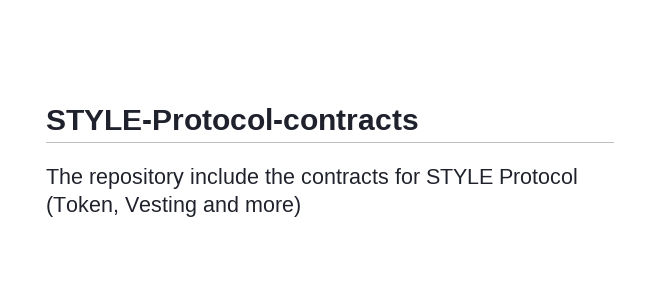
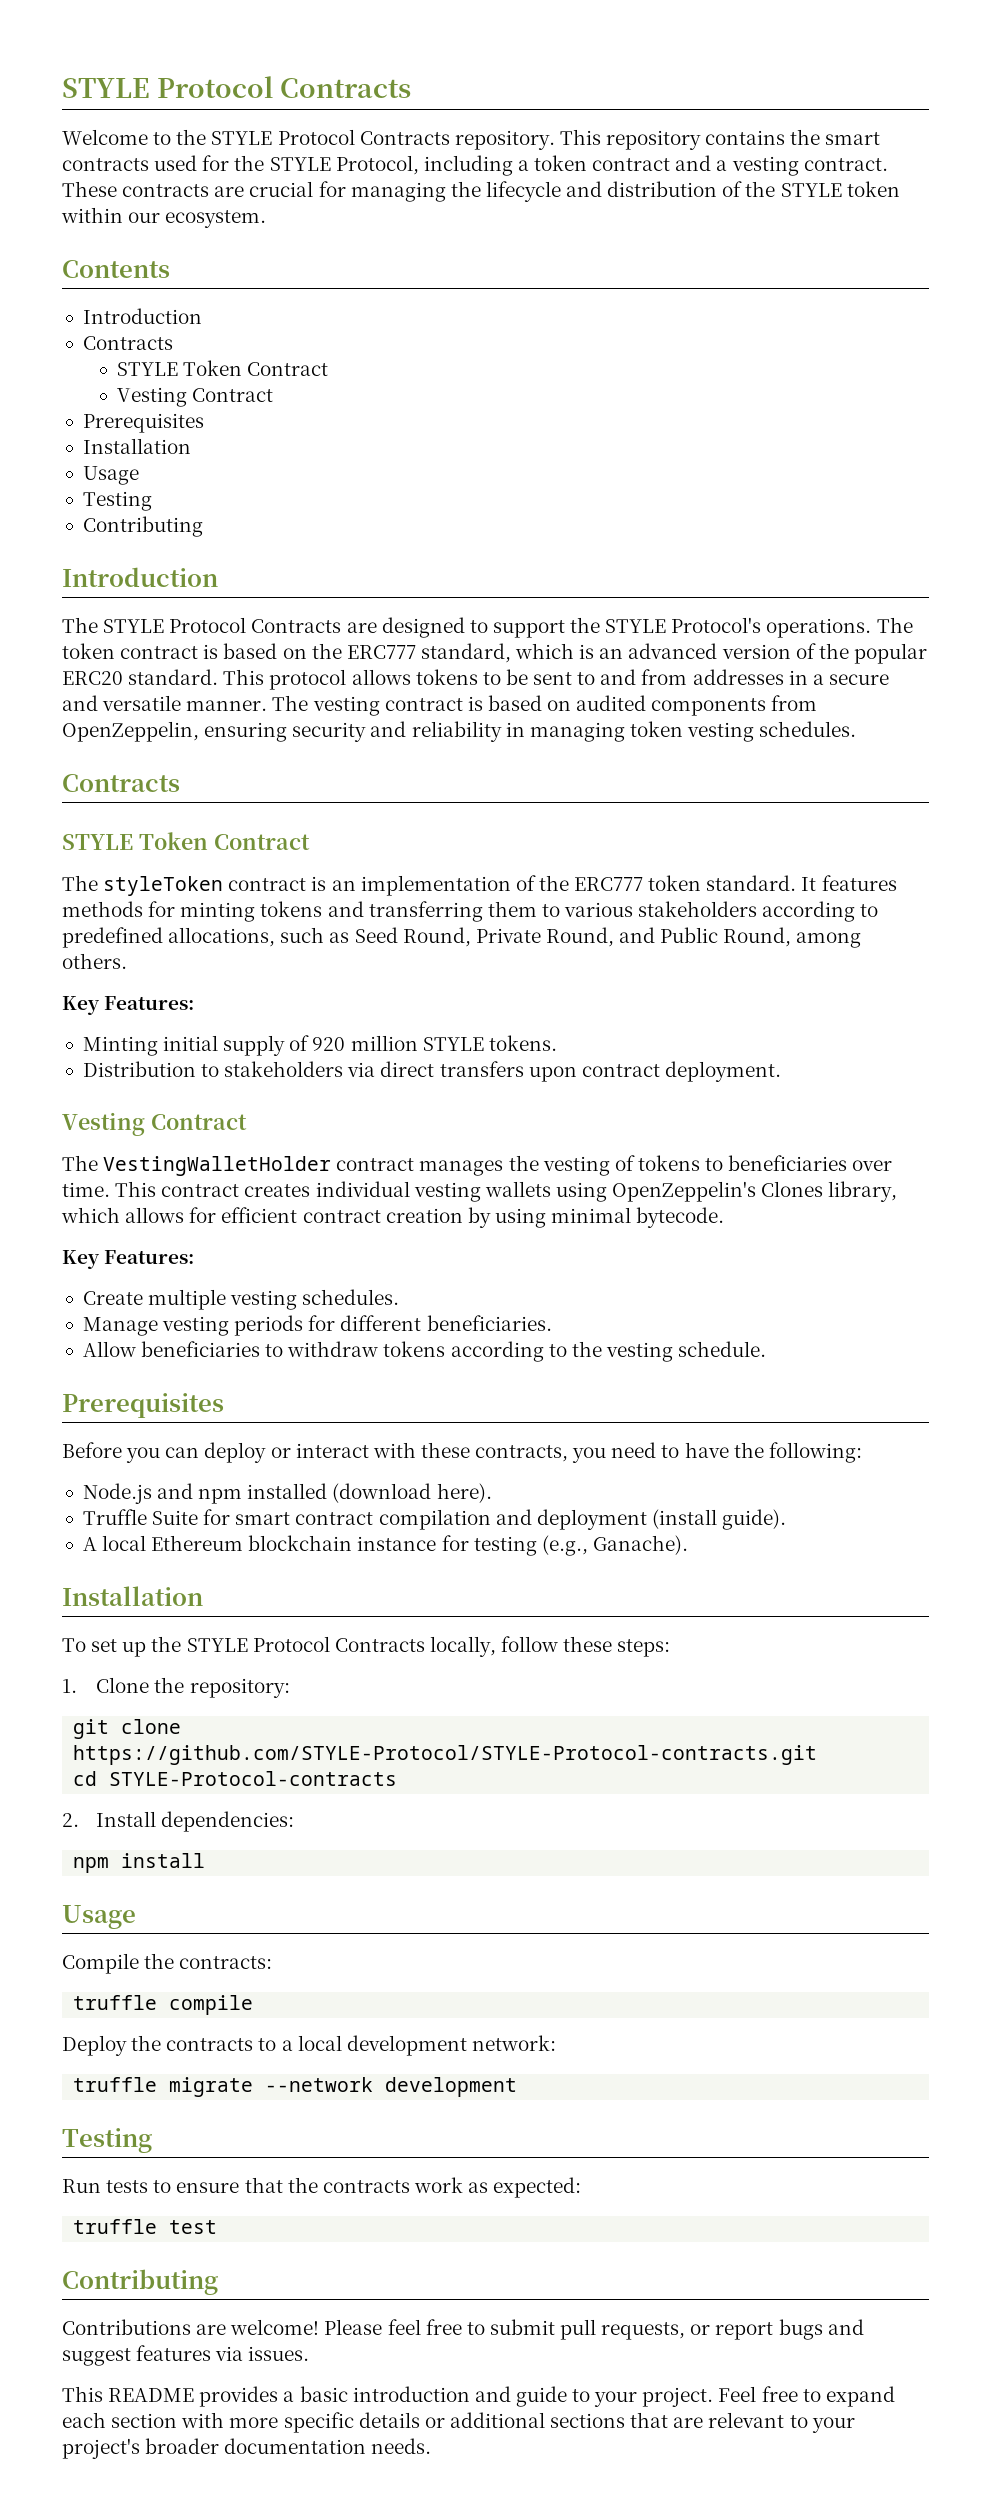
[46,108,419,130] [46,168,578,189] [46,196,301,217] STYLE-Protocol-contracts // The repository include the contracts for STYLE Protocol (Token, Vesting and more) -> [62,76,412,98] [62,129,881,150] [62,155,888,176] [62,181,900,202] [61,207,267,228] [62,260,170,278] [82,308,202,324] [82,336,173,350] [117,360,329,376] [117,387,274,407] [82,413,204,433] [82,438,191,454] [82,466,139,485] [82,491,152,511] [82,516,203,537] [62,567,218,587] [62,617,913,638] [62,643,927,664] [62,669,889,690] [62,695,818,716] [62,721,857,742] [62,774,180,792] [62,832,310,850] [62,875,897,896] [62,901,879,922] [62,927,862,948] [62,953,127,969] [62,996,195,1015] [82,1035,557,1056] [82,1061,781,1082] [62,1112,247,1136] [62,1155,893,1176] [62,1181,898,1202] [61,1207,725,1228] [62,1250,195,1269] [82,1289,400,1310] [82,1315,552,1336] [82,1341,767,1362] [62,1393,224,1418] [62,1442,862,1463] [82,1483,492,1504] [82,1509,787,1530] [82,1535,688,1556] [62,1586,203,1606] [62,1636,671,1657] [62,1677,290,1698] [73,1719,182,1739] [73,1745,818,1765] [73,1771,398,1786] [62,1811,295,1832] [73,1853,206,1873] [62,1905,136,1929] [62,1953,273,1974] [73,1995,254,2015] [62,2035,556,2056] [73,2077,518,2097] [62,2128,152,2153] [62,2177,582,2198] [73,2219,218,2234] [62,2269,218,2295] [62,2319,864,2340] [62,2345,310,2366] [62,2386,895,2407] [62,2412,855,2433] [62,2438,432,2459] STYLE Protocol Contracts // Welcome to the STYLE Protocol Contracts repository. This repository contains the smart contracts used for the STYLE Protocol, including a token contract and a vesting contract. These contracts are crucial for managing the lifecycle and distribution of the STYLE token within our ecosystem. // Contents // Introduction // Contracts // STYLE Token Contract // Vesting Contract // Prerequisites // Installation // Usage // Testing // Contributing // Introduction // The STYLE Protocol Contracts are designed to support the STYLE Protocol's operations. The token contract is based on the ERC777 standard, which is an advanced version of the popular ERC20 standard. This protocol allows tokens to be sent to and from addresses in a secure and versatile manner. The vesting contract is based on audited components from OpenZeppelin, ensuring security and reliability in managing token vesting schedules. // Contracts // STYLE Token Contract // The styleToken contract is an implementation of the ERC777 token standard. It features methods for minting tokens and transferring them to various stakeholders according to predefined allocations, such as Seed Round, Private Round, and Public Round, among others. // Key Features: // Minting initial supply of 920 million STYLE tokens. // Distribution to stakeholders via direct transfers upon contract deployment. // Vesting Contract // The VestingWalletHolder contract manages the vesting of tokens to beneficiaries over time. This contract creates individual vesting wallets using OpenZeppelin's Clones library, which allows for efficient contract creation by using minimal bytecode. // Key Features: // Create multiple vesting schedules. // Manage vesting periods for different beneficiaries. // Allow beneficiaries to withdraw tokens according to the vesting schedule. // Prerequisites // Before you can deploy or interact with these contracts, you need to have the following: // Node.js and npm installed (download here). // Truffle Suite for smart contract compilation and deployment (install guide). // A local Ethereum blockchain instance for testing (e.g., Ganache). // Installation // To set up the STYLE Protocol Contracts locally, follow these steps: // 1. Clone the repository: // git clone https://github.com/STYLE-Protocol/STYLE-Protocol-contracts.git // cd STYLE-Protocol-contracts // 2. Install dependencies: // npm install // Usage // Compile the contracts: // truffle compile // Deploy the contracts to a local development network: // truffle migrate --network development // Testing // Run tests to ensure that the contracts work as expected: // truffle test // Contributing // Contributions are welcome! Please feel free to submit pull requests, or report bugs and suggest features via issues. // This README provides a basic introduction and guide to your project. Feel free to expand each section with more specific details or additional sections that are relevant to your project's broader documentation needs.

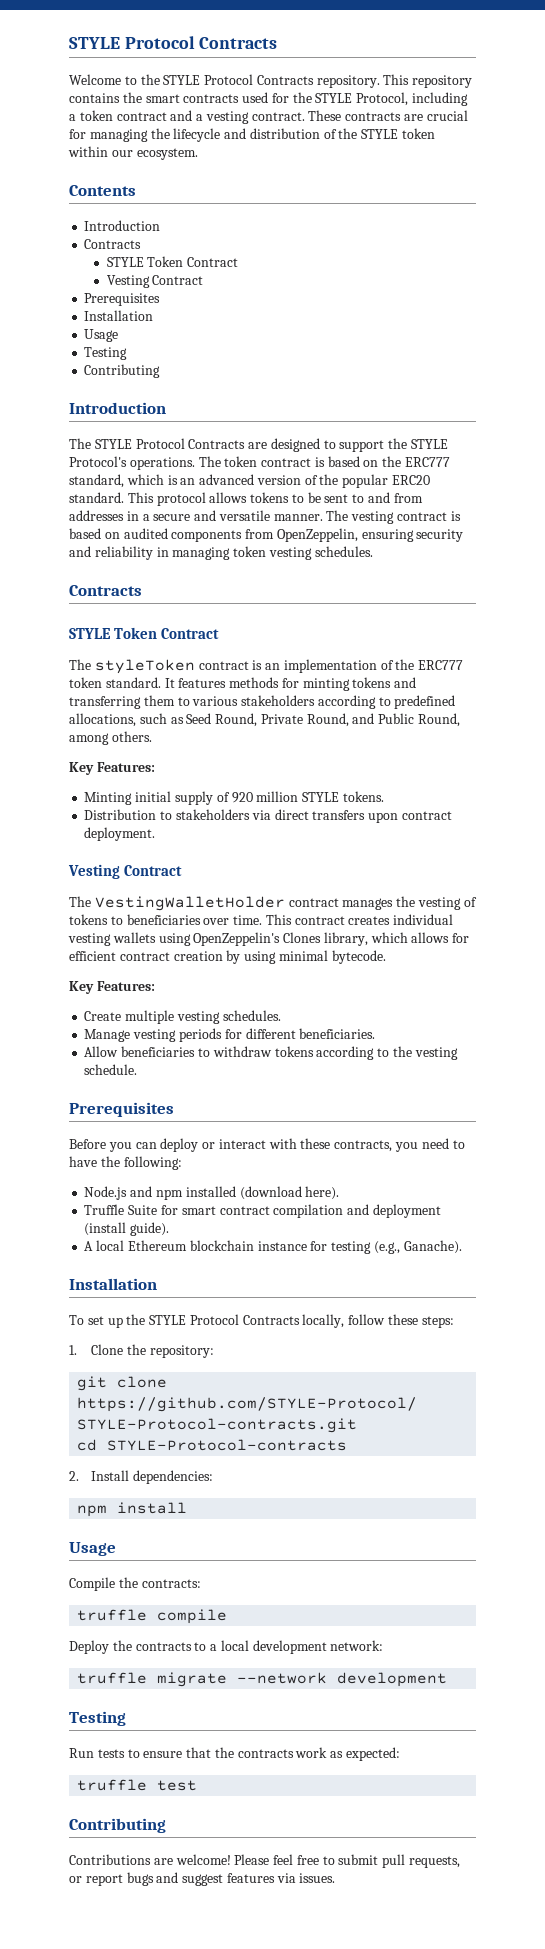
[62,2386,895,2407] [62,2412,855,2433] [62,2438,432,2459] // This README provides a basic introduction and guide to your project. Feel free to expand each section with more specific details or additional sections that are relevant to your project's broader documentation needs. -> (336, 1878) none

